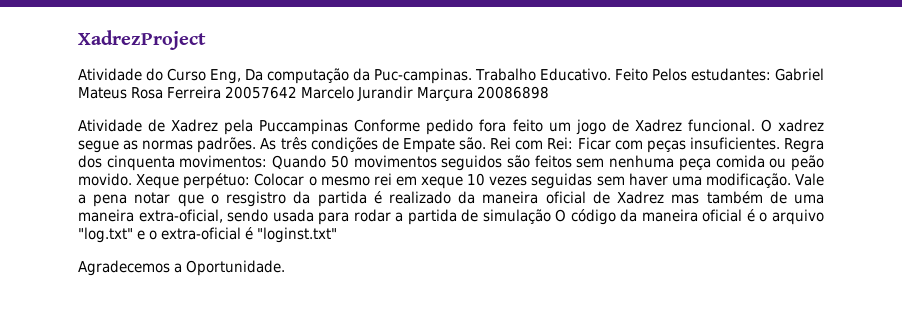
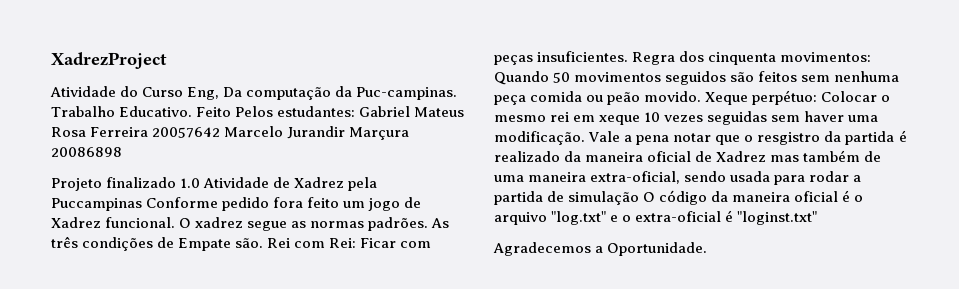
(549, 92) none -> [51,177,201,191] Projeto finalizado 1.0

